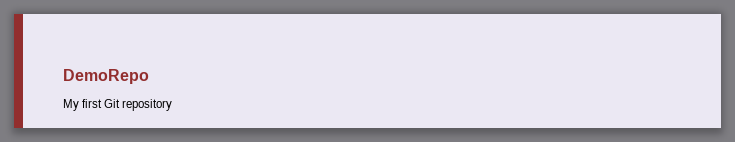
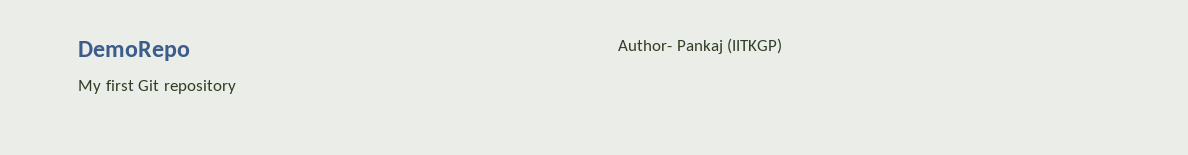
(173, 105) none -> [618,38,783,54] // Author- Pankaj (IITKGP)

